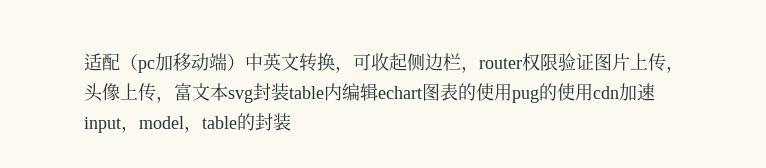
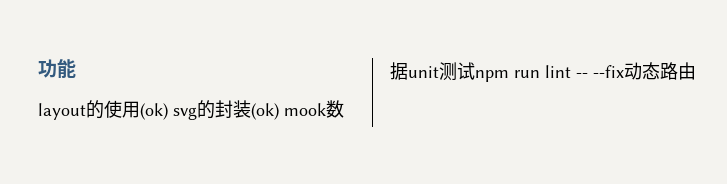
[84,53,684,73] [84,83,655,103] [84,113,291,133] 适配（pc加移动端）中英文转换，可收起侧边栏，router权限验证图片上传，头像上传，富文本svg封装table内编辑echart图表的使用pug的使用cdn加速input，model，table的封装 -> [38,59,76,78] [38,100,344,120] [390,62,696,82] 功能 // layout的使用(ok) svg的封装(ok) mook数据unit测试npm run lint -- --fix动态路由

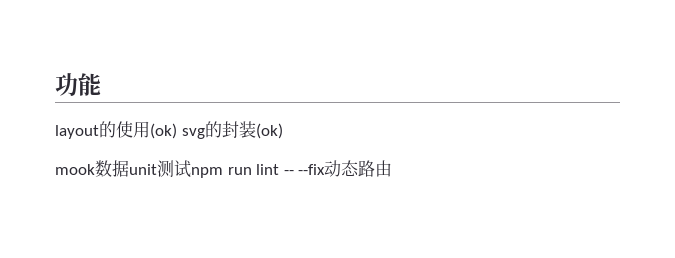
(279, 111) none -> (283, 131) //

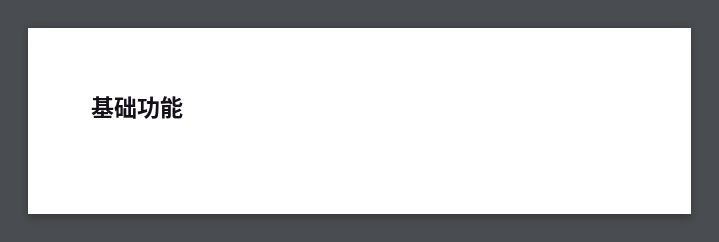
(55, 84) none -> [91,96,137,119] 基础
[55,121,283,139] [55,160,393,178] // layout的使用(ok) svg的封装(ok) // mook数据unit测试npm run lint -- --fix动态路由 -> (183, 107) none

